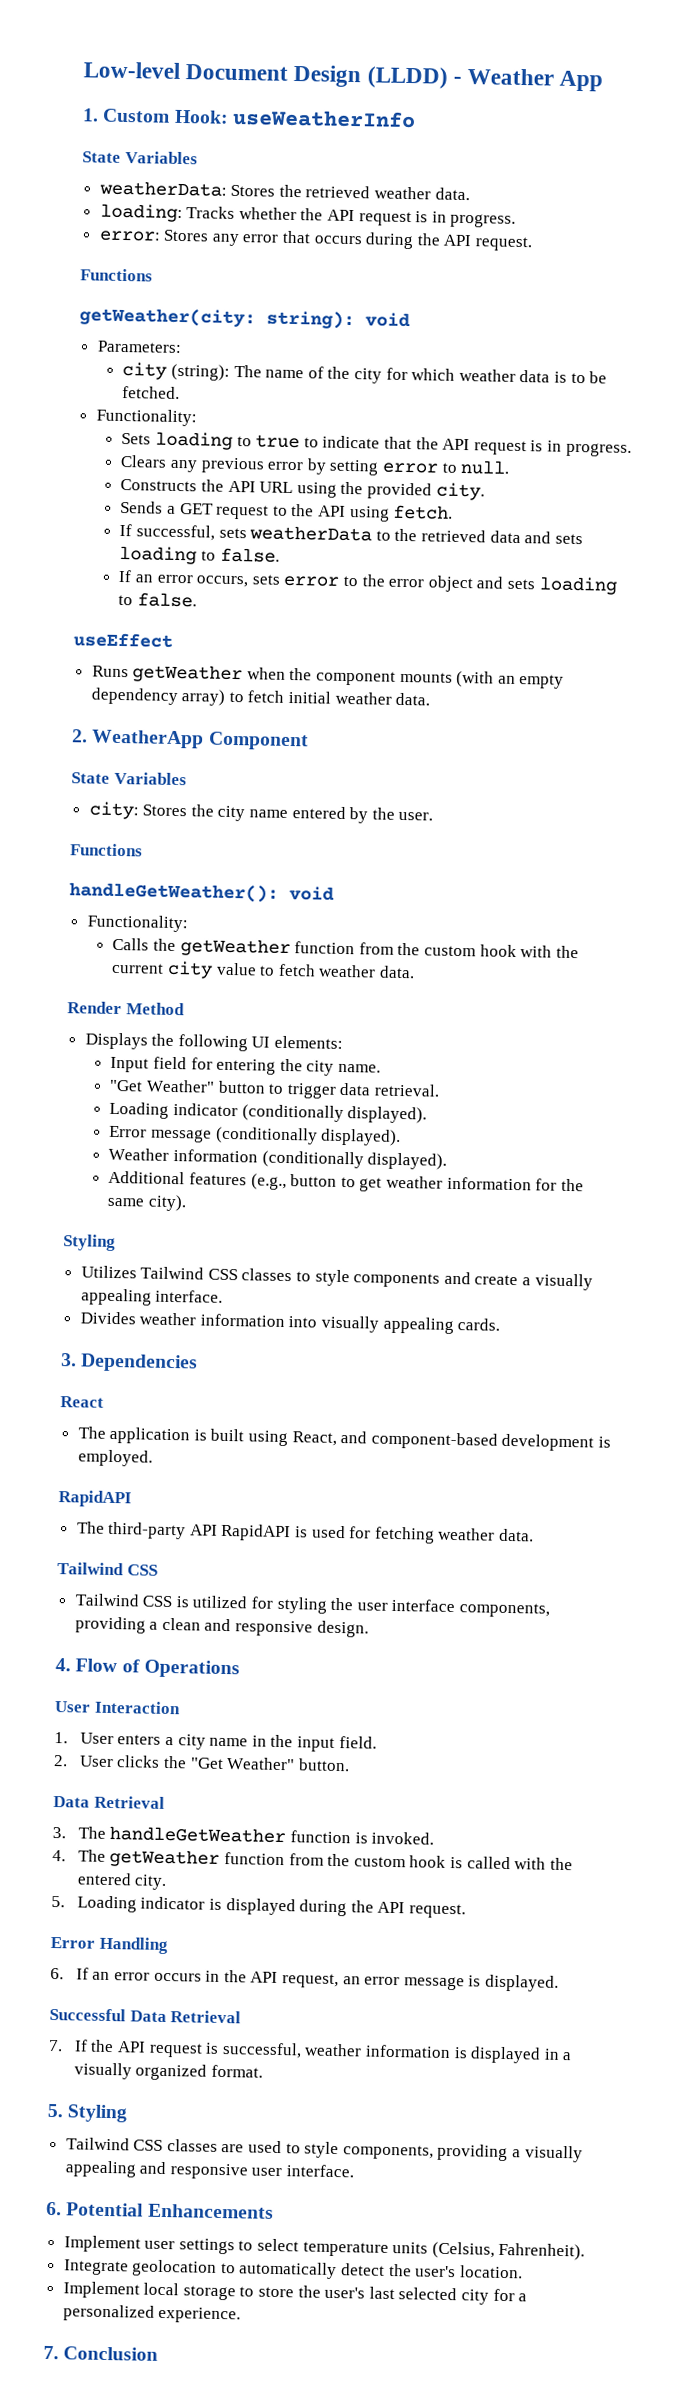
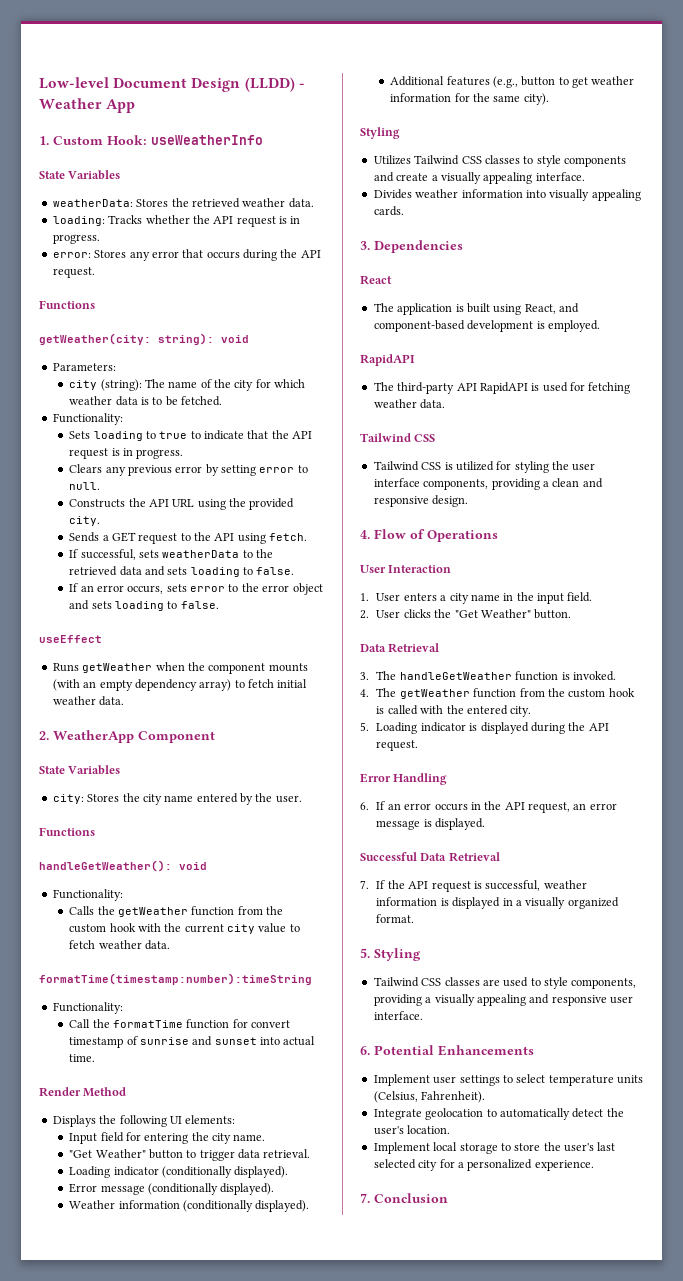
(416, 972) none -> [39,973,312,985] [52,1002,123,1014] [69,1019,291,1029] [69,1036,316,1048] [69,1054,96,1062] // formatTime(timestamp:number):timeString // Functionality: // Call the formatTime function for convert timestamp of sunrise and sunset into actual time.

